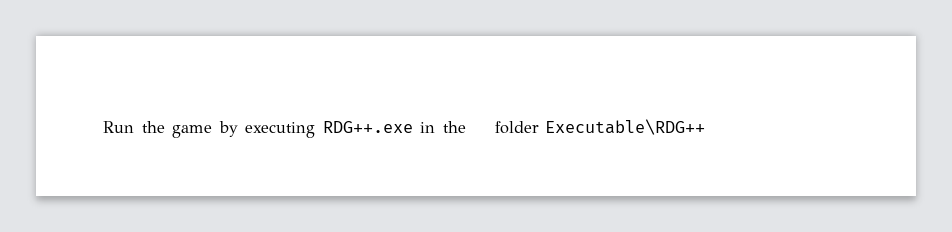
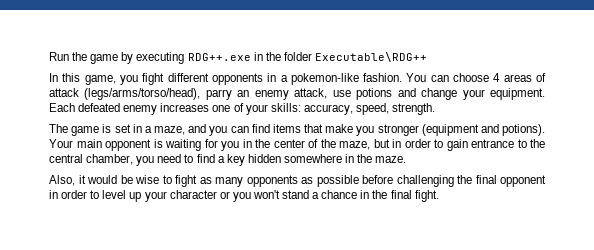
(705, 127) none -> [49,73,546,85] [49,88,545,100] [49,103,436,115] [49,124,545,136] [49,139,545,151] [49,154,407,166] [49,175,546,187] [49,190,439,202] // In this game, you fight different opponents in a pokemon-like fashion. You can choose 4 areas of attack (legs/arms/torso/head), parry an enemy attack, use potions and change your equipment. Each defeated enemy increases one of your skills: accuracy, speed, strength. // The game is set in a maze, and you can find items that make you stronger (equipment and potions). Your main opponent is waiting for you in the center of the maze, but in order to gain entrance to the central chamber, you need to find a key hidden somewhere in the maze. // Also, it would be wise to fight as many opponents as possible before challenging the final opponent in order to level up your character or you won't stand a chance in the final fight.

